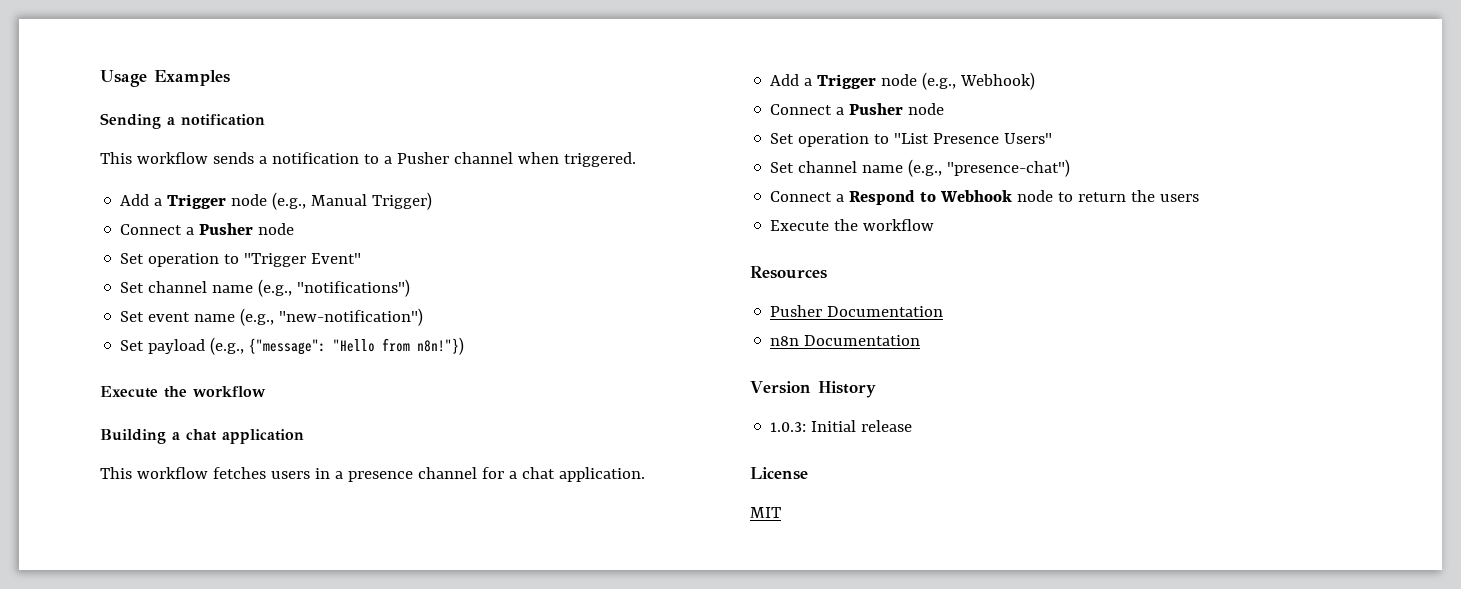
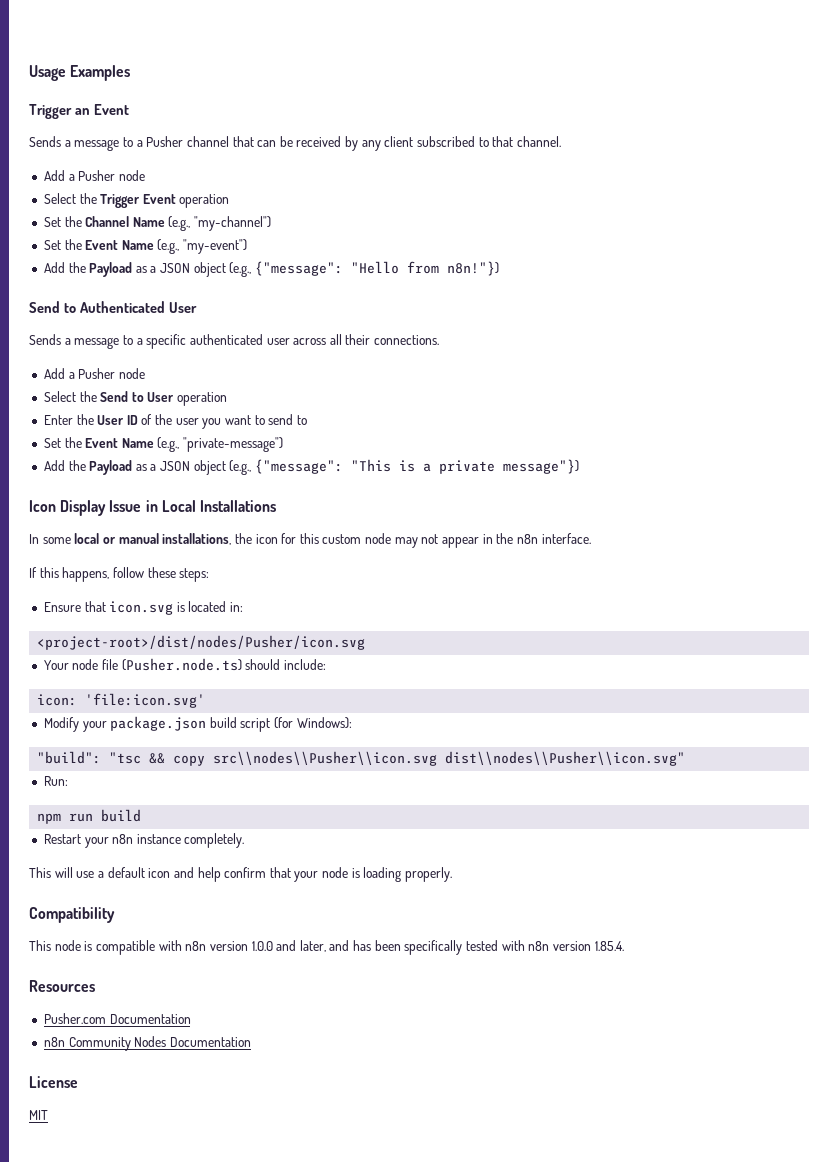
[100,113,265,129] [100,152,636,167] [120,192,433,210] [120,223,295,235] [120,253,362,267] [120,279,411,297] [120,308,424,326] [120,339,206,354] Sending a notification // This workflow sends a notification to a Pusher channel when triggered. // Add a Trigger node (e.g., Manual Trigger) // Connect a Pusher node // Set operation to "Trigger Event" // Set channel name (e.g., "notifications") // Set event name (e.g., "new-notification") // Set payload -> [29,104,129,119] [29,136,561,151] [43,170,145,181] [43,193,230,208] [43,216,272,231] [43,239,248,254] [43,262,226,277] Trigger an Event // Sends a message to a Pusher channel that can be received by any client subscribed to that channel. // Add a Pusher node // Select the Trigger Event operation // Set the Channel Name (e.g., "my-channel") // Set the Event Name (e.g., "my-event") // Add the Payload as a JSON object
[100,386,266,398] [100,429,304,444] [100,467,645,482] [770,72,1036,90] [770,103,945,115] [770,133,1053,147] [770,159,1071,177] [770,190,1200,205] [770,219,935,231] Execute the workflow // Building a chat application // This workflow fetches users in a presence channel for a chat application. // Add a Trigger node (e.g., Webhook) // Connect a Pusher node // Set operation to "List Presence Users" // Set channel name (e.g., "presence-chat") // Connect a Respond to Webhook node to return the users // Execute the workflow -> [29,301,197,313] [29,334,440,349] [43,368,145,379] [43,391,228,406] [43,414,307,429] [43,437,284,452] [43,459,580,475] [29,500,276,516] [29,533,591,548] [29,567,210,582] [43,601,244,615] [37,635,366,650] [43,658,327,671] [37,693,206,708] [43,716,352,732] [37,751,686,766] [43,776,68,786] [37,809,142,824] [43,833,245,848] [29,867,453,882] [29,907,115,923] [29,940,624,955] Send to Authenticated User // Sends a message to a specific authenticated user across all their connections. // Add a Pusher node // Select the Send to User operation // Enter the User ID of the user you want to send to // Set the Event Name (e.g., "private-message") // Add the Payload as a JSON object (e.g., {"message": "This is a private message"}) // Icon Display Issue in Local Installations // In some local or manual installations, the icon for this custom node may not appear in the n8n interface. // If this happens, follow these steps: // Ensure that icon.svg is located in: // <project-root>/dist/nodes/Pusher/icon.svg // Your node file (Pusher.node.ts) should include: // icon: 'file:icon.svg' // Modify your package.json build script (for Windows): // "build": "tsc && copy src\\nodes\\Pusher\\icon.svg dist\\nodes\\Pusher\\icon.svg" // Run: // npm run build // Restart your n8n instance completely. // This will use a default icon and help confirm that your node is loading properly. // Compatibility // This node is compatible with n8n version 1.0.0 and later, and has been specifically tested with n8n version 1.85.4.
[770,305,823,317] Pusher -> [43,1013,106,1024] Pusher.com
[804,335,921,346] [750,381,876,398] [770,420,913,432] Documentation // Version History // 1.0.3: Initial release -> [68,1036,251,1051] Community Nodes Documentation

